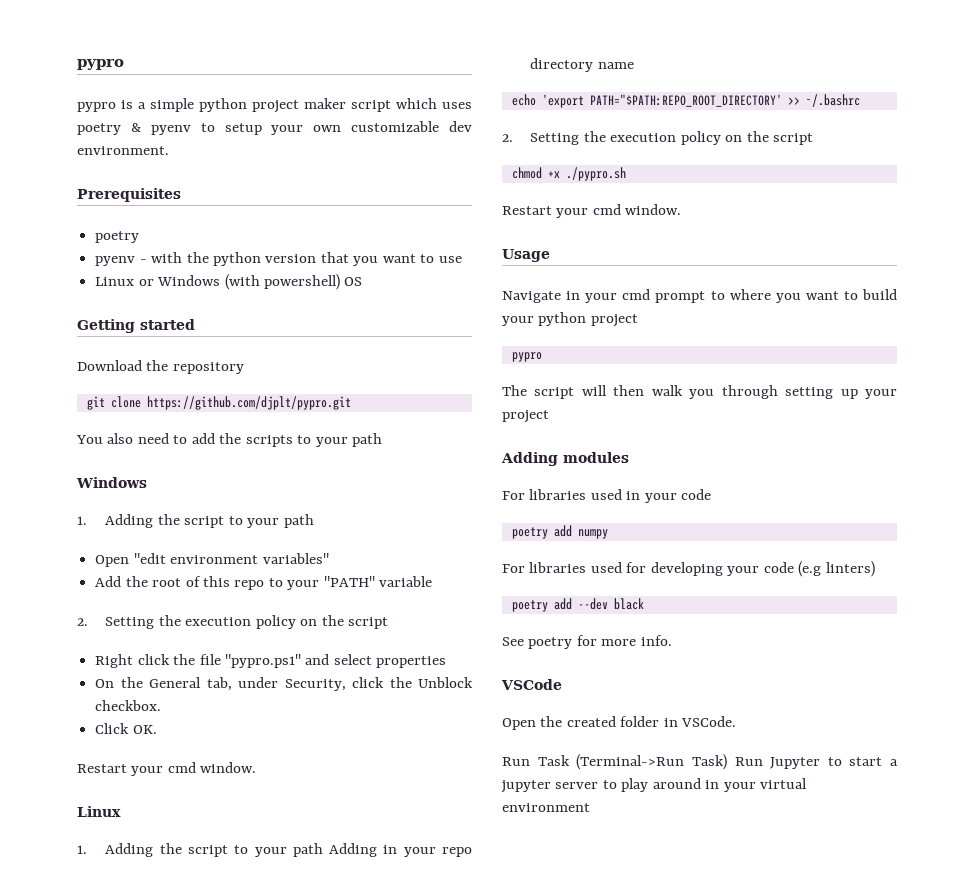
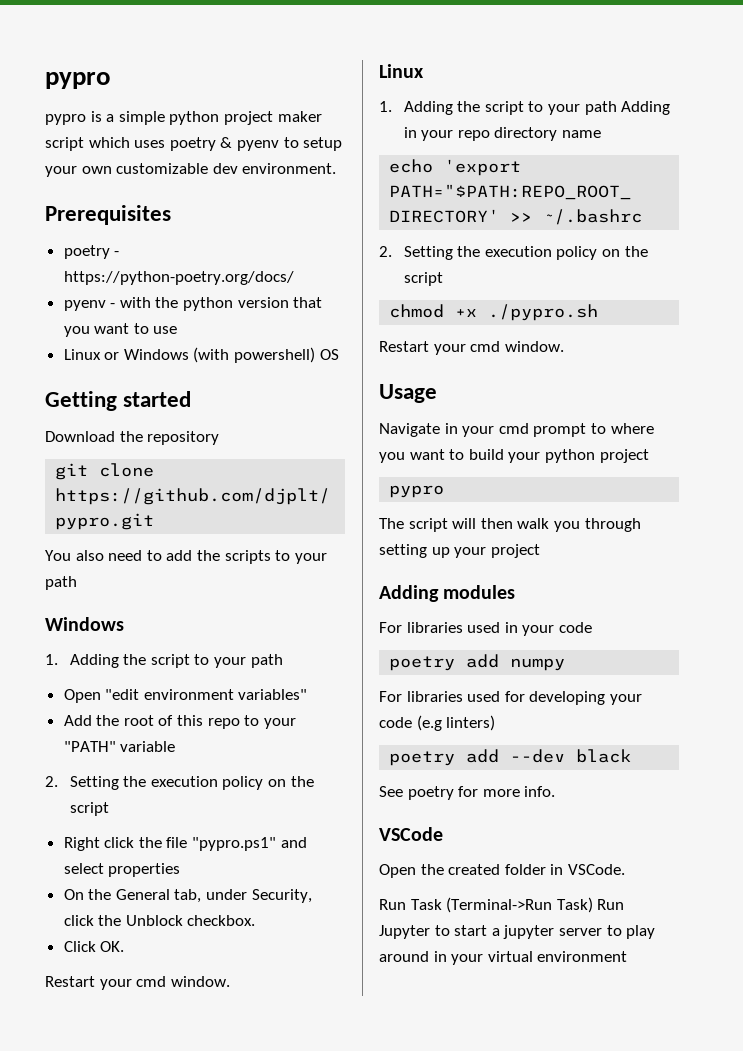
(140, 237) none -> [114,251,120,256] [63,271,294,285] - https://python-poetry.org/docs/

